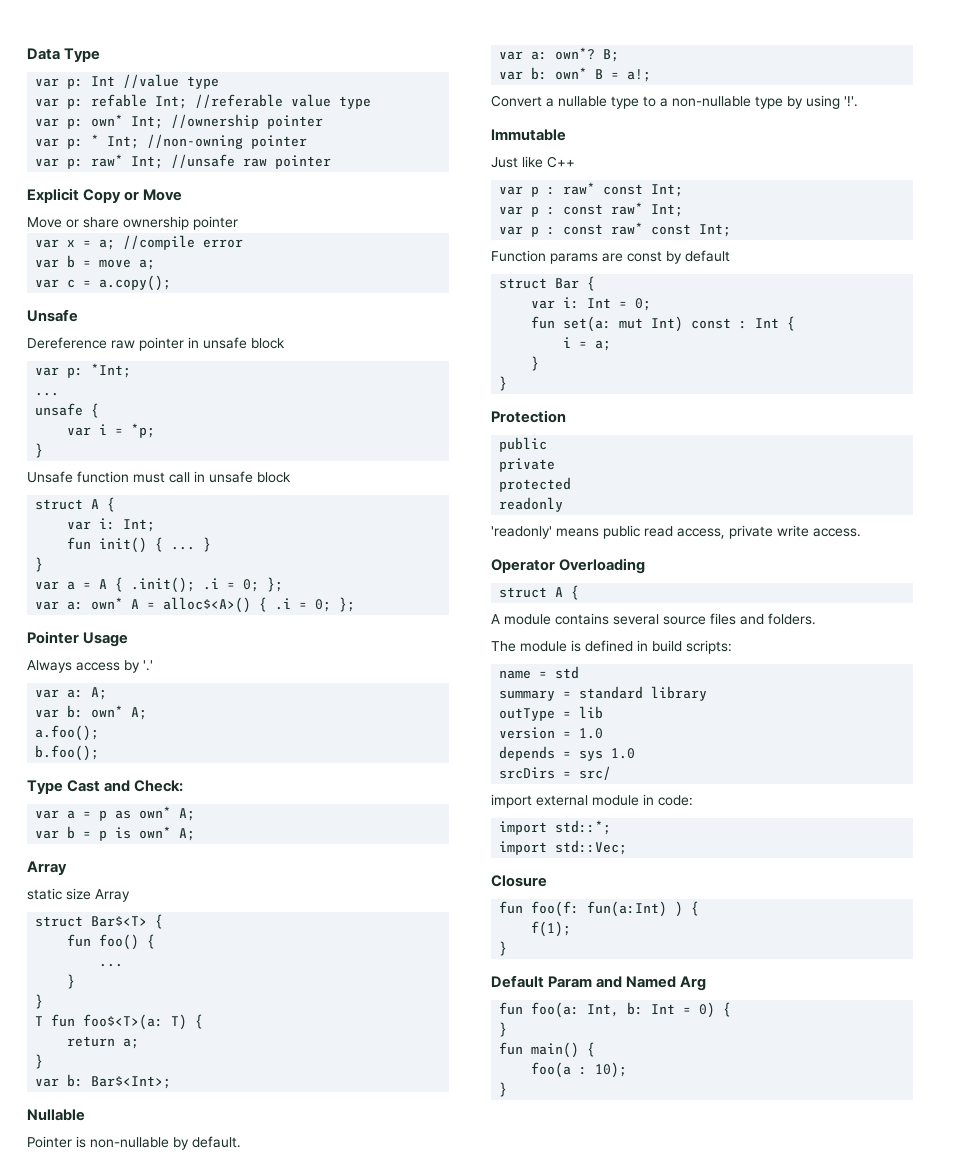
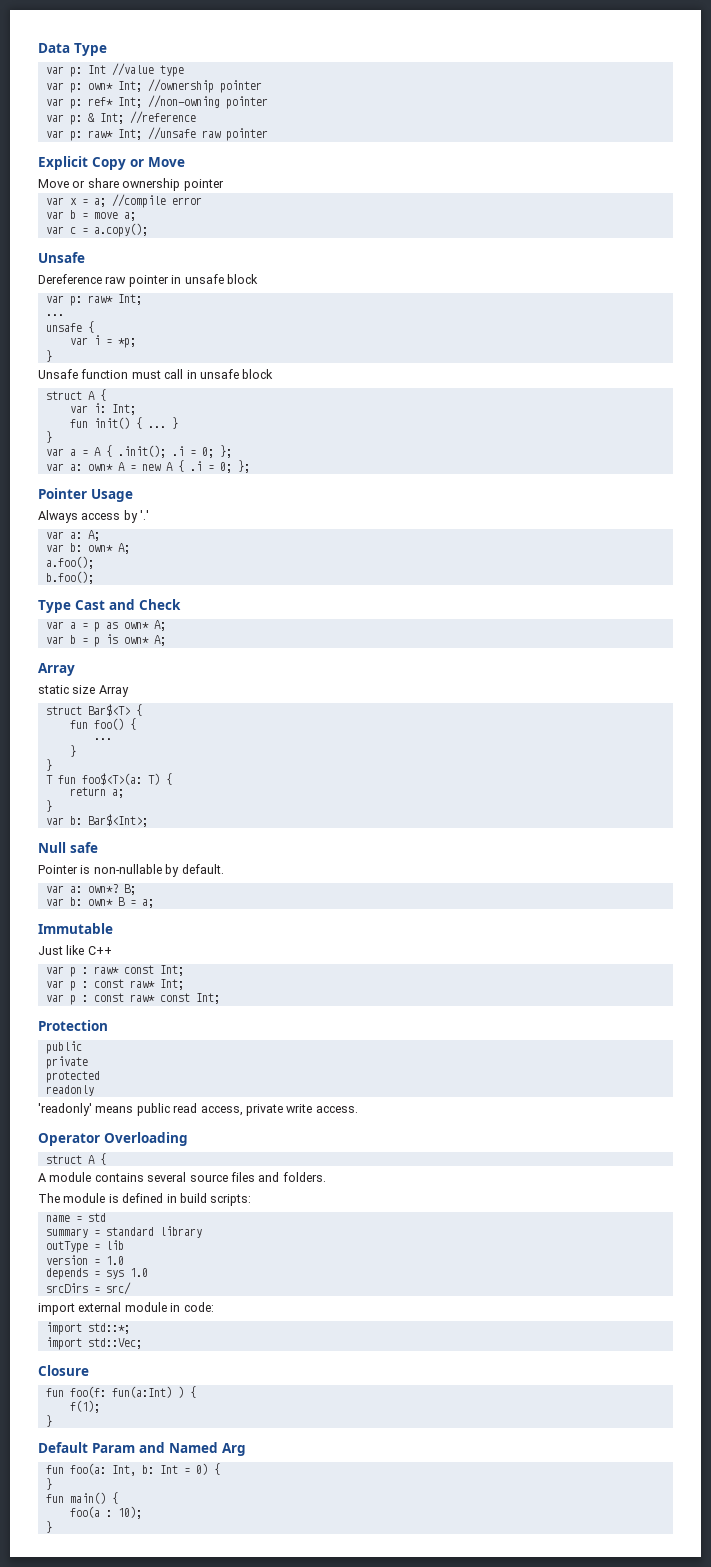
[35,94,372,109] // var p: refable Int; //referable value type -> (184, 71) none
[91,134,100,146] * -> [87,97,113,106] ref*
(308, 142) none -> [45,111,196,125] // var p: & Int; //reference
[91,363,132,378] *Int; -> [87,294,142,305] raw* Int;
[163,597,252,613] alloc$<A>() -> [141,462,173,471] new A
[134,780,184,792] Check: -> [139,599,181,610] Check
[27,1109,85,1121] Nullable -> [38,842,98,853] Null safe
[627,69,652,82] [491,95,858,109] a!; // Convert a nullable type to a non-nullable type by using '!'. -> [141,899,154,908] a;
[491,250,730,264] [499,276,596,291] [531,297,652,311] [531,316,796,332] [563,337,612,351] [531,356,540,371] [499,376,508,391] // Function params are const by default // struct Bar { // var i: Int = 0; // fun set(a: mut Int) const : Int { // i = a; // } // } -> (220, 998) none

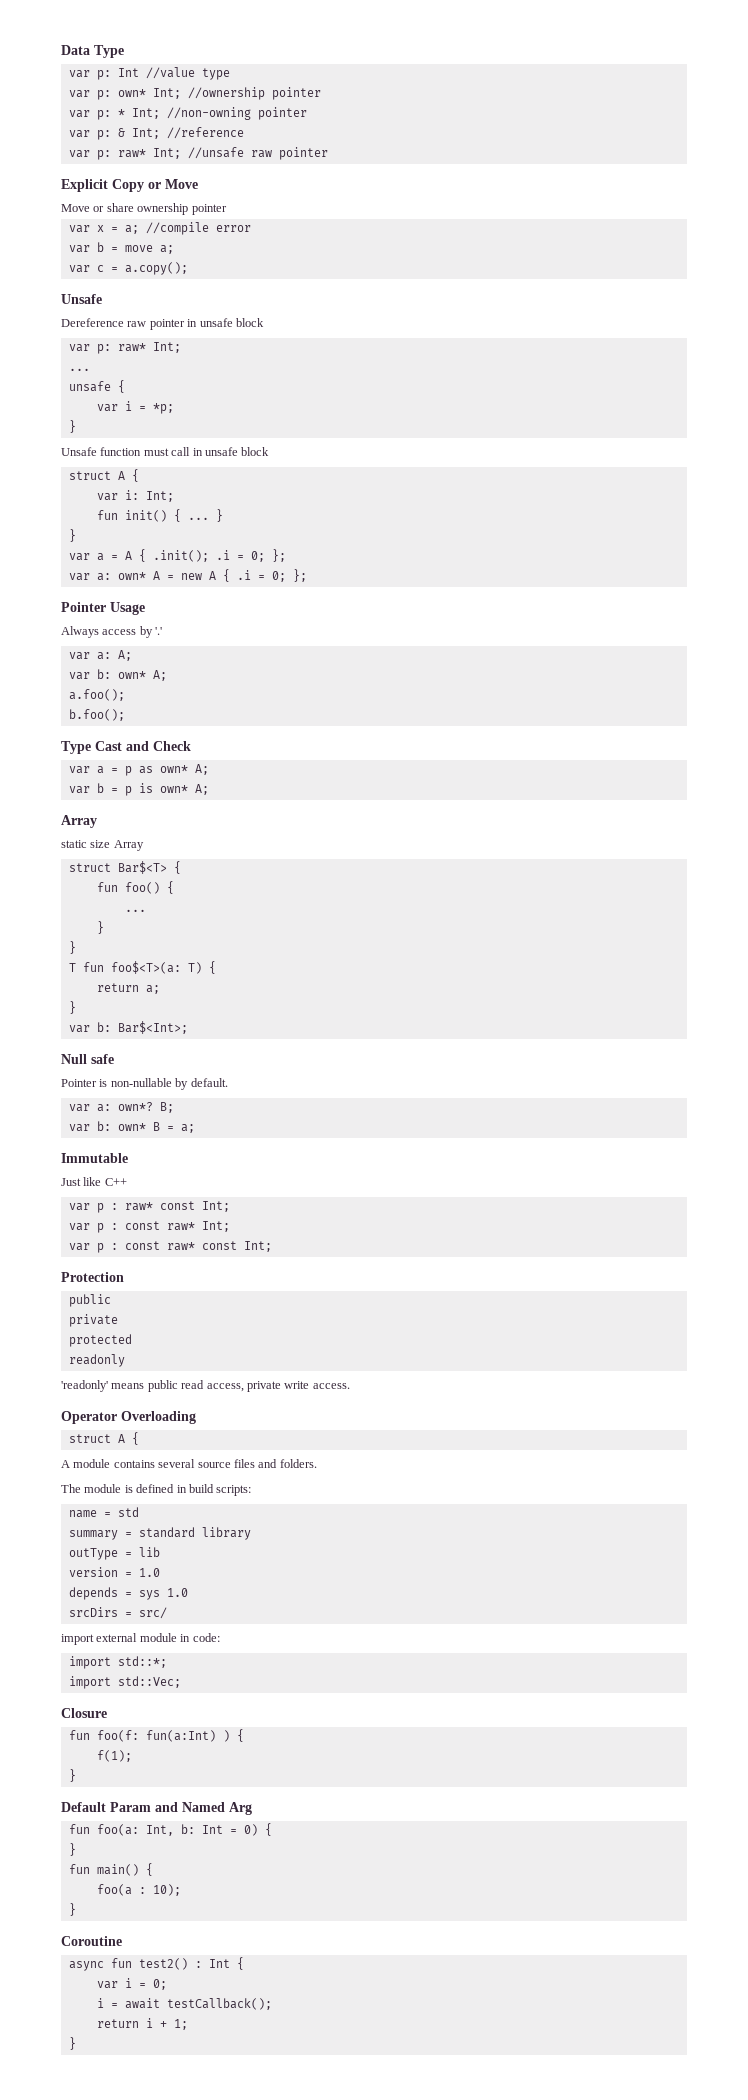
[87,97,113,106] ref* -> [117,109,125,117] *
(52, 1527) none -> [61,1936,122,1946] [68,1957,244,1971] [96,1978,167,1990] [96,1998,272,2010] [96,2018,188,2030] [68,2037,76,2050] // Coroutine // async fun test2() : Int { // var i = 0; // i = await testCallback(); // return i + 1; // }

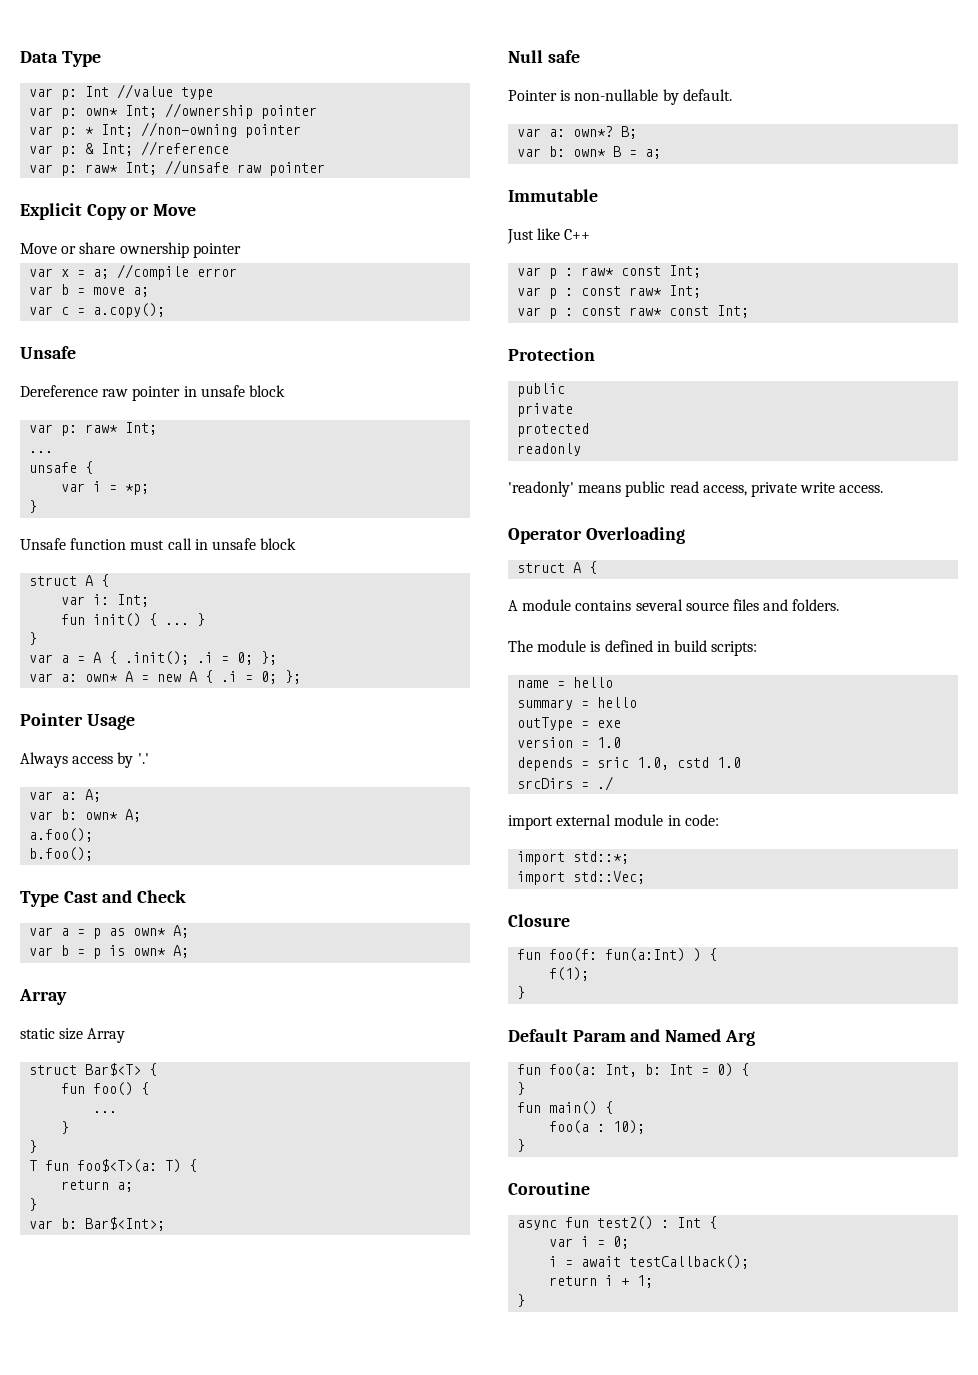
[117,1507,139,1517] std -> [573,677,614,688] hello
[138,1527,251,1540] standard library -> [597,697,638,708] hello
[138,1547,160,1557] lib -> [597,720,622,728] exe
[138,1590,160,1600] sys -> [597,757,710,770] sric 1.0, cstd
[138,1607,167,1619] src/ -> [597,776,614,791] ./

